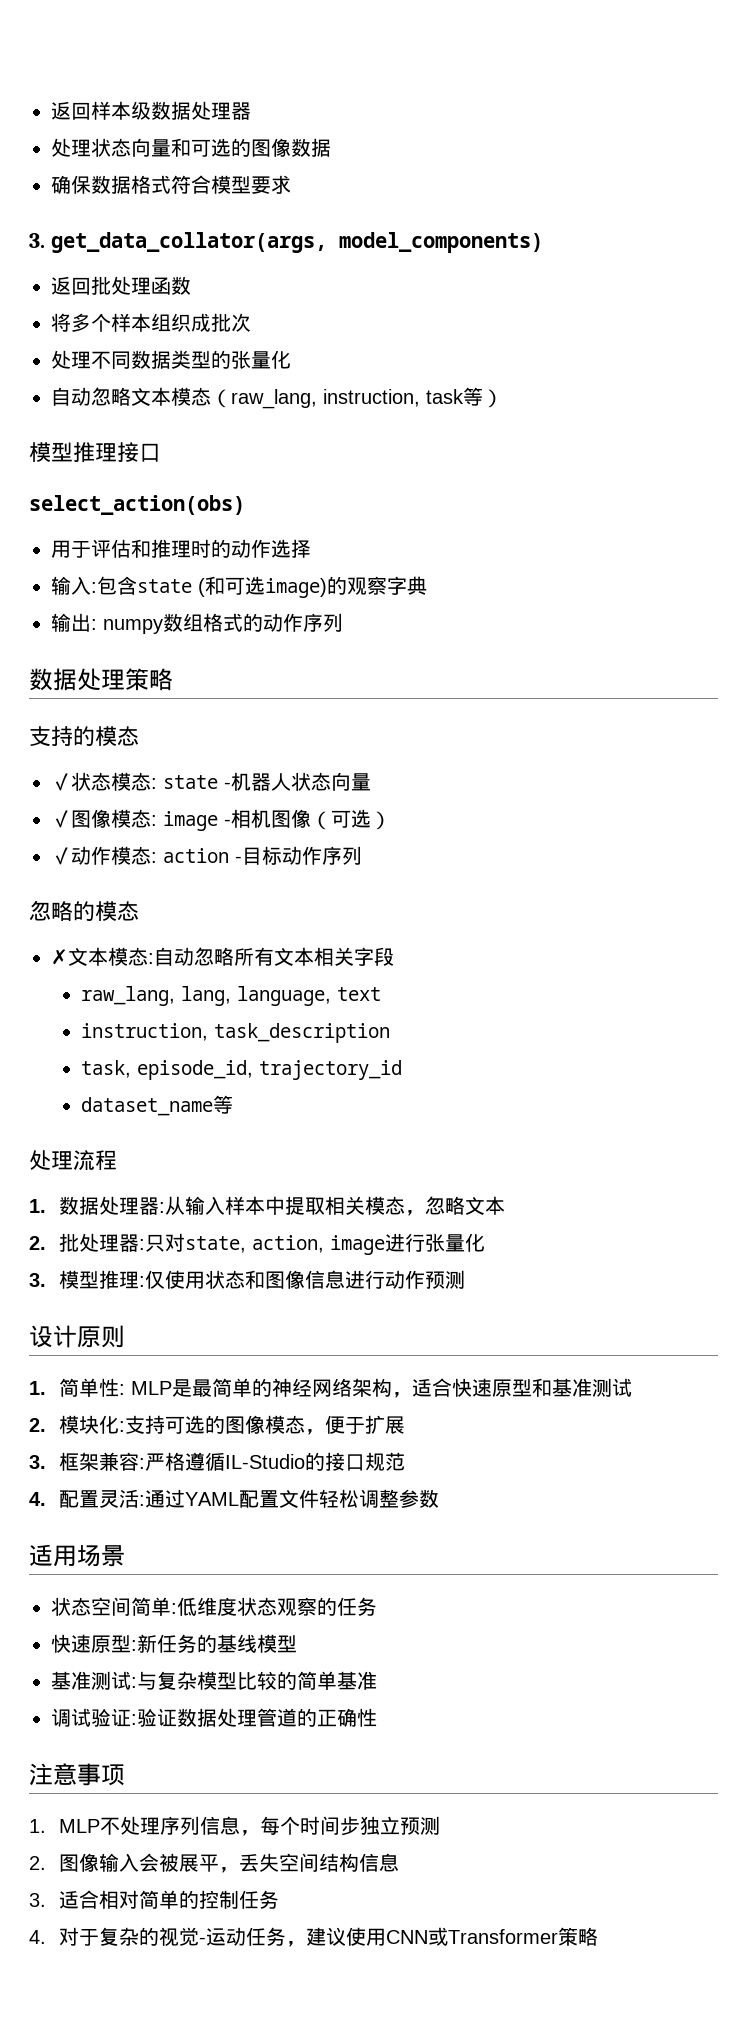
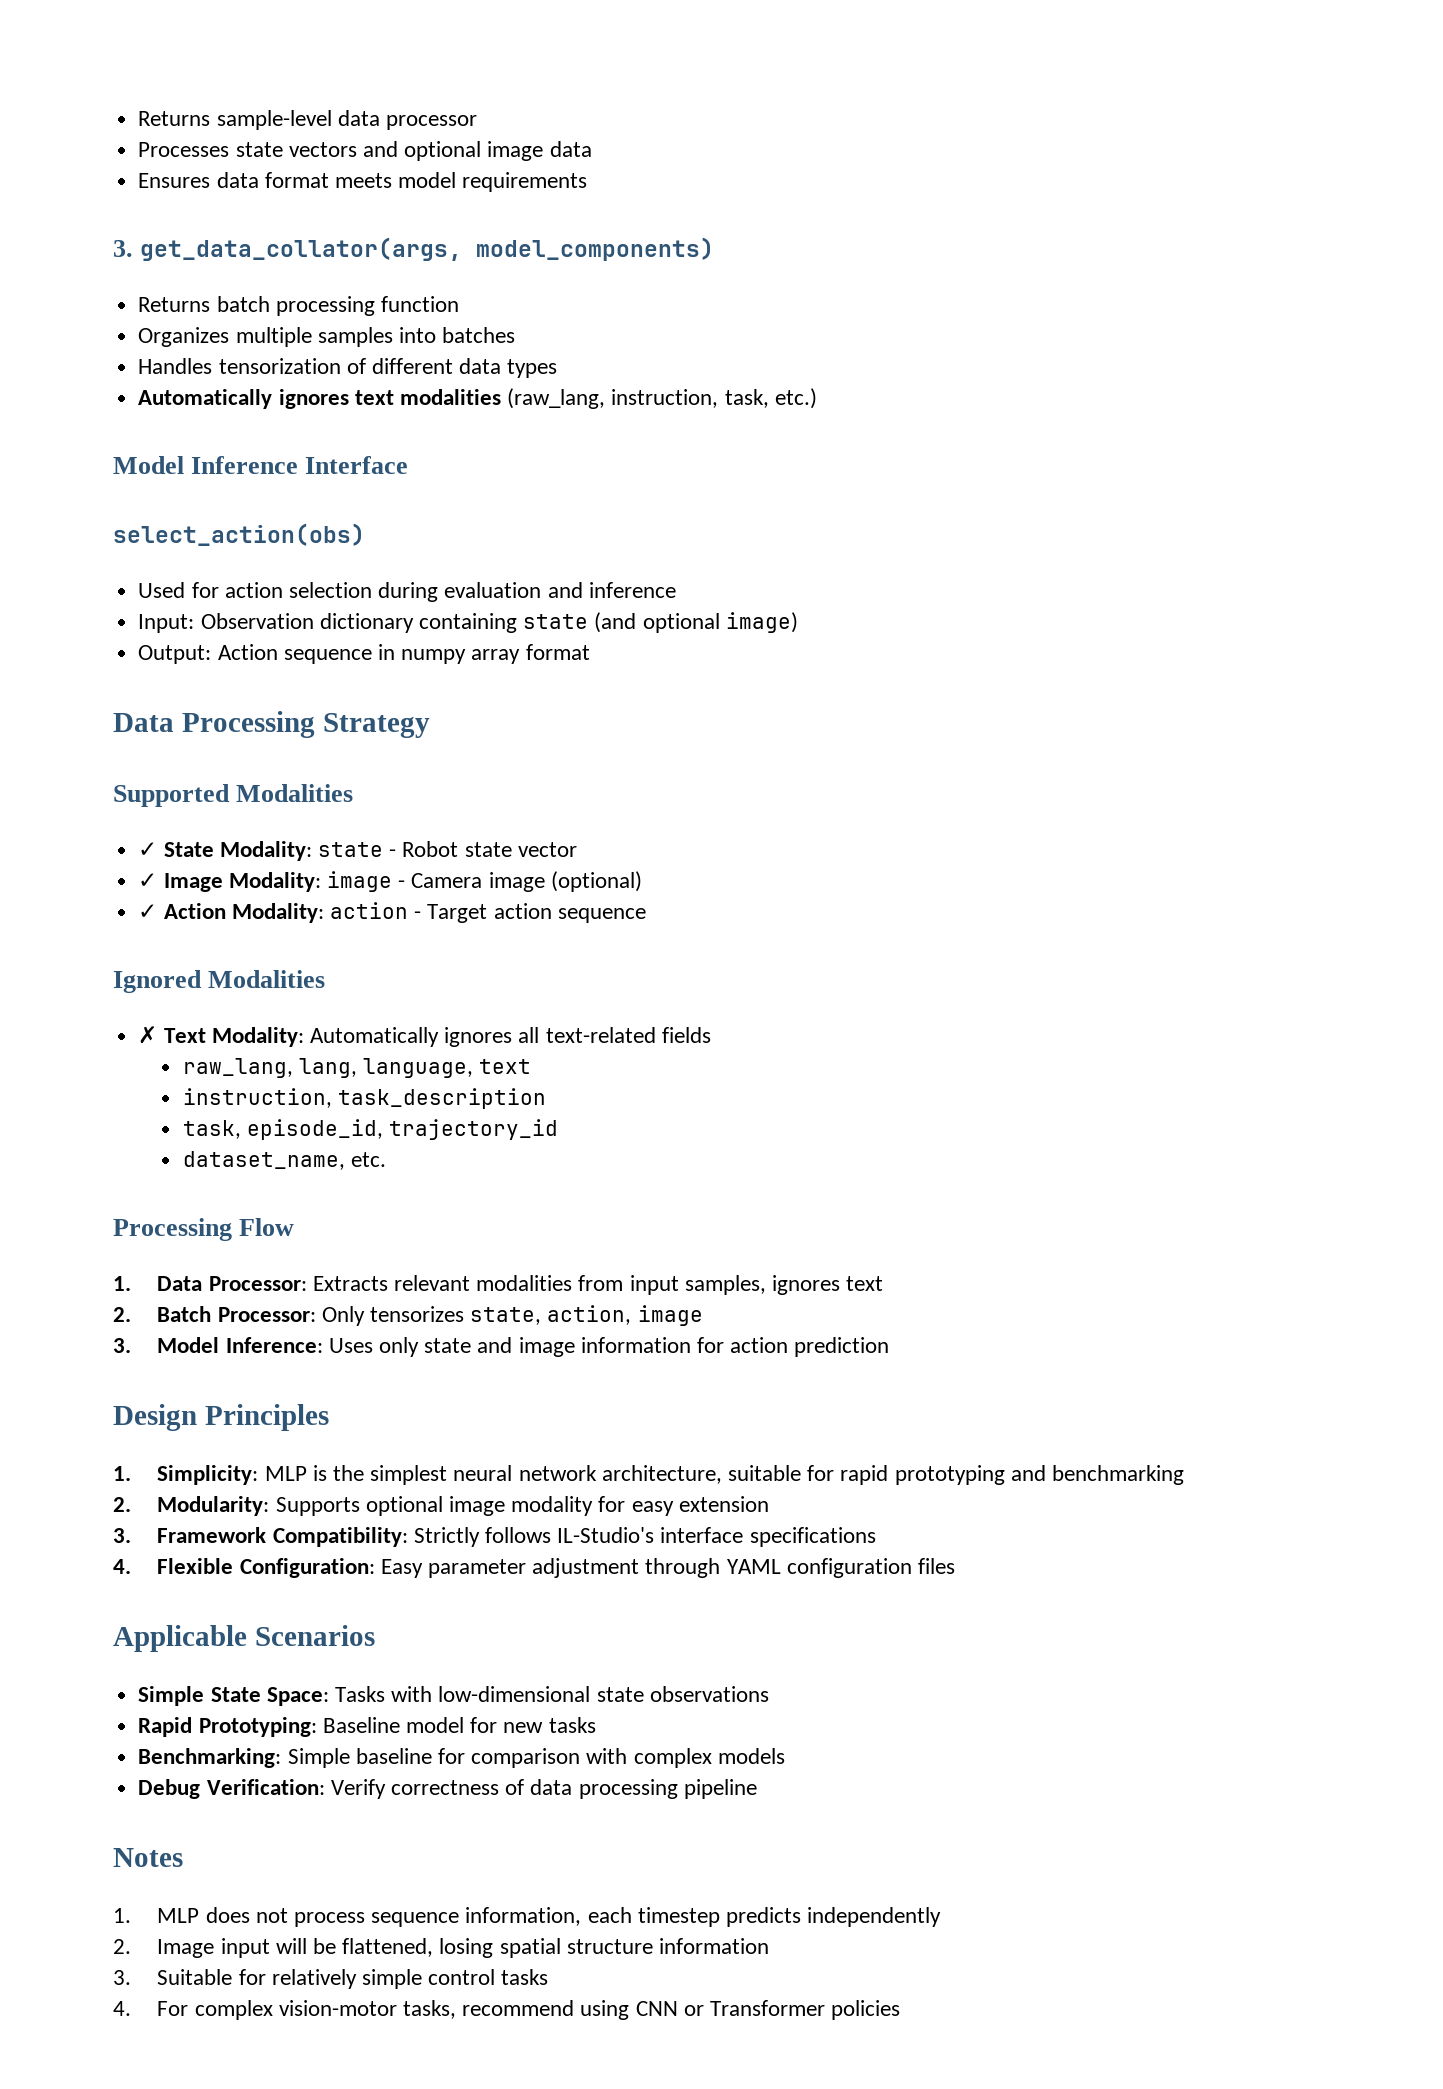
[51,101,251,120] [51,138,331,157] [51,175,291,194] [29,232,543,253] [51,276,191,295] [51,313,251,332] [51,350,291,369] [51,387,503,409] [29,442,161,462] [29,495,245,515] [51,539,311,558] [51,576,427,598] [51,613,343,634] [29,668,173,691] [29,726,139,747] [51,772,371,791] [51,809,391,831] [51,846,362,865] [29,900,139,921] [51,947,394,966] 返回样本级数据处理器 // 处理状态向量和可选的图像数据 // 确保数据格式符合模型要求 // 3. get_data_collator(args, model_components) // 返回批处理函数 // 将多个样本组织成批次 // 处理不同数据类型的张量化 // 自动忽略文本模态（raw_lang, instruction, task等） // 模型推理接口 // select_action(obs) // 用于评估和推理时的动作选择 // 输入:包含state (和可选image)的观察字典 // 输出: numpy数组格式的动作序列 // 数据处理策略 // 支持的模态 // ✓状态模态: state -机器人状态向量 // ✓图像模态: image -相机图像（可选） // ✓动作模态: action -目标动作序列 // 忽略的模态 // ✗文本模态:自动忽略所有文本相关字段 -> [138,110,477,130] [138,141,592,161] [138,172,588,192] [113,237,715,261] [138,296,459,316] [138,327,516,347] [138,358,558,378] [138,388,817,409] [113,456,409,474] [113,523,365,546] [138,582,676,602] [138,612,798,633] [138,644,590,664] [113,711,430,738] [113,784,354,807] [138,841,577,861] [138,871,642,892] [138,902,646,923] [113,970,326,993] [138,1026,711,1047] Returns sample-level data processor // Processes state vectors and optional image data // Ensures data format meets model requirements // 3. get_data_collator(args, model_components) // Returns batch processing function // Organizes multiple samples into batches // Handles tensorization of different data types // Automatically ignores text modalities (raw_lang, instruction, task, etc.) // Model Inference Interface // select_action(obs) // Used for action selection during evaluation and inference // Input: Observation dictionary containing state (and optional image) // Output: Action sequence in numpy array format // Data Processing Strategy // Supported Modalities // ✓ State Modality: state - Robot state vector // ✓ Image Modality: image - Camera image (optional) // ✓ Action Modality: action - Target action sequence // Ignored Modalities // ✗ Text Modality: Automatically ignores all text-related fields
[80,1095,233,1116] [29,1150,117,1171] [29,1196,505,1216] [29,1233,185,1252] dataset_name等 // 处理流程 // 1.数据处理器:从输入样本中提取相关模态，忽略文本 // 2.批处理器:只对 -> [182,1151,386,1170] [113,1218,295,1241] [113,1275,884,1295] [113,1306,464,1326] dataset_name, etc. // Processing Flow // 1. Data Processor: Extracts relevant modalities from input samples, ignores text // 2. Batch Processor: Only tensorizes
[384,1233,485,1252] [29,1270,465,1289] [29,1325,125,1348] [29,1378,632,1398] [29,1415,405,1435] [29,1452,405,1471] [29,1489,439,1508] [29,1544,125,1567] [51,1597,377,1616] [51,1634,297,1653] [51,1671,377,1690] [51,1708,377,1727] [29,1763,125,1786] [29,1816,440,1836] [29,1853,399,1873] [29,1890,279,1909] [29,1927,598,1947] 进行张量化 // 3.模型推理:仅使用状态和图像信息进行动作预测 // 设计原则 // 1.简单性: MLP是最简单的神经网络架构，适合快速原型和基准测试 // 2.模块化:支持可选的图像模态，便于扩展 // 3.框架兼容:严格遵循IL-Studio的接口规范 // 4.配置灵活:通过YAML配置文件轻松调整参数 // 适用场景 // 状态空间简单:低维度状态观察的任务 // 快速原型:新任务的基线模型 // 基准测试:与复杂模型比较的简单基准 // 调试验证:验证数据处理管道的正确性 // 注意事项 // 1. MLP不处理序列信息，每个时间步独立预测 // 2.图像输入会被展平，丢失空间结构信息 // 3.适合相对简单的控制任务 // 4.对于复杂的视觉-运动任务，建议使用CNN或Transformer策略 -> [113,1337,890,1357] [113,1404,329,1431] [113,1465,1185,1485] [113,1496,769,1516] [113,1527,876,1547] [113,1558,955,1578] [113,1625,375,1652] [138,1686,769,1706] [138,1717,596,1737] [138,1748,785,1768] [138,1779,757,1799] [113,1848,183,1867] [113,1907,942,1927] [113,1938,769,1958] [113,1969,549,1989] [113,2000,901,2020] // 3. Model Inference: Uses only state and image information for action prediction // Design Principles // 1. Simplicity: MLP is the simplest neural network architecture, suitable for rapid prototyping and benchmarking // 2. Modularity: Supports optional image modality for easy extension // 3. Framework Compatibility: Strictly follows IL-Studio's interface specifications // 4. Flexible Configuration: Easy parameter adjustment through YAML configuration files // Applicable Scenarios // Simple State Space: Tasks with low-dimensional state observations // Rapid Prototyping: Baseline model for new tasks // Benchmarking: Simple baseline for comparison with complex models // Debug Verification: Verify correctness of data processing pipeline // Notes // 1. MLP does not process sequence information, each timestep predicts independently // 2. Image input will be flattened, losing spatial structure information // 3. Suitable for relatively simple control tasks // 4. For complex vision-motor tasks, recommend using CNN or Transformer policies

